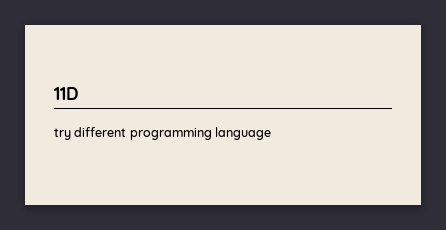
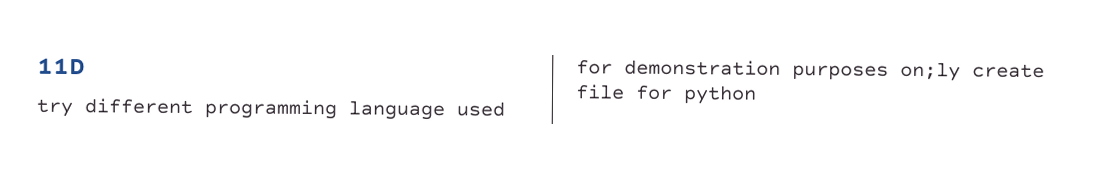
(272, 133) none -> [456,101,505,117] [576,59,1045,82] [575,84,757,105] used for demonstration purposes on;ly create file for python

